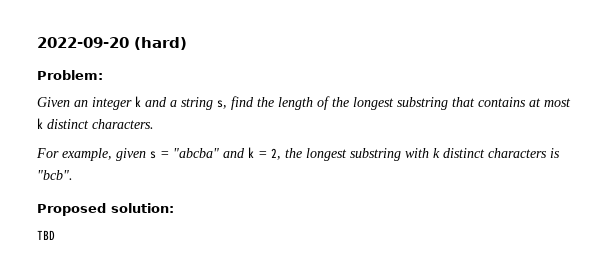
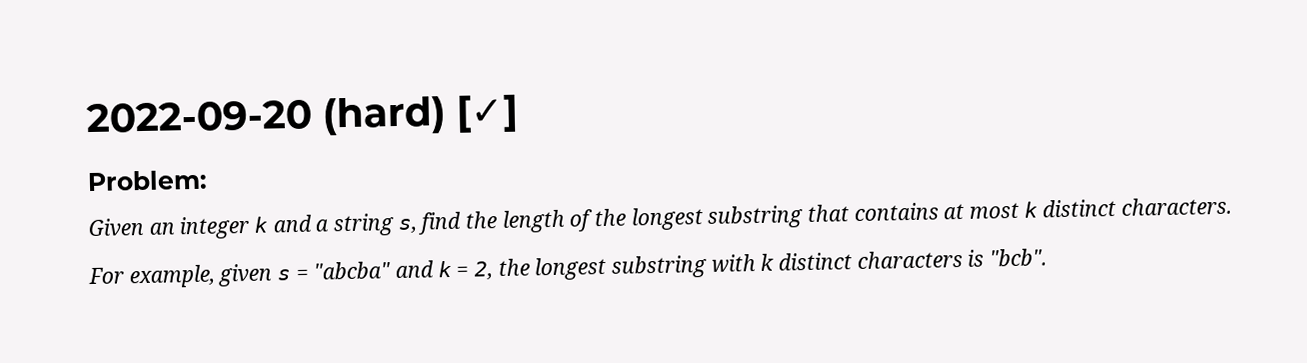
(187, 43) none -> [456,94,518,133] [✓]
[37,203,174,216] [37,230,55,240] // Proposed solution: // TBD -> (1048, 257) none

